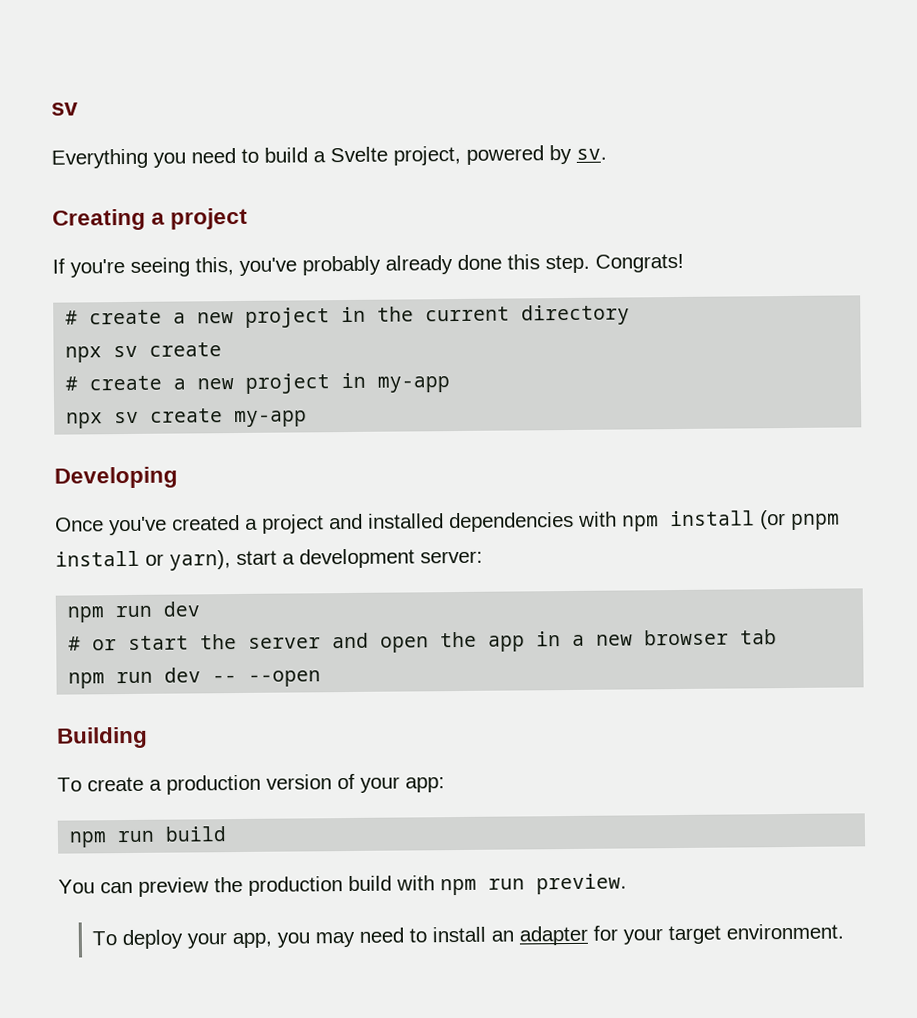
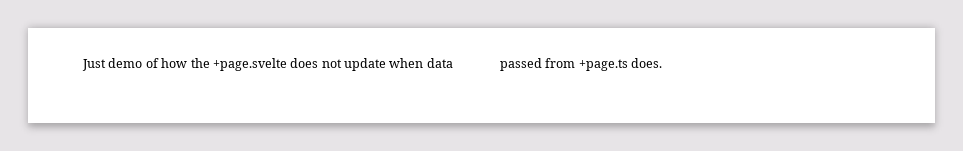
[51,102,78,116] [51,144,607,169] [52,207,249,231] [52,253,684,278] [65,304,631,328] [65,342,223,363] [65,372,451,394] [66,408,308,429] [54,466,178,489] [55,510,840,536] [55,548,483,571] [67,601,201,623] [68,629,778,653] [68,667,322,689] [56,726,148,749] [57,773,445,795] [69,826,228,848] [58,873,627,897] [92,923,845,950] sv // Everything you need to build a Svelte project, powered by sv. // Creating a project // If you're seeing this, you've probably already done this step. Congrats! // # create a new project in the current directory // npx sv create // # create a new project in my-app // npx sv create my-app // Developing // Once you've created a project and installed dependencies with npm install (or pnpm install or yarn), start a development server: // npm run dev // # or start the server and open the app in a new browser tab // npm run dev -- --open // Building // To create a production version of your app: // npm run build // You can preview the production build with npm run preview. // To deploy your app, you may need to install an adapter for your target environment. -> [82,58,663,71] Just demo of how the +page.svelte does not update when data passed from +page.ts does.

